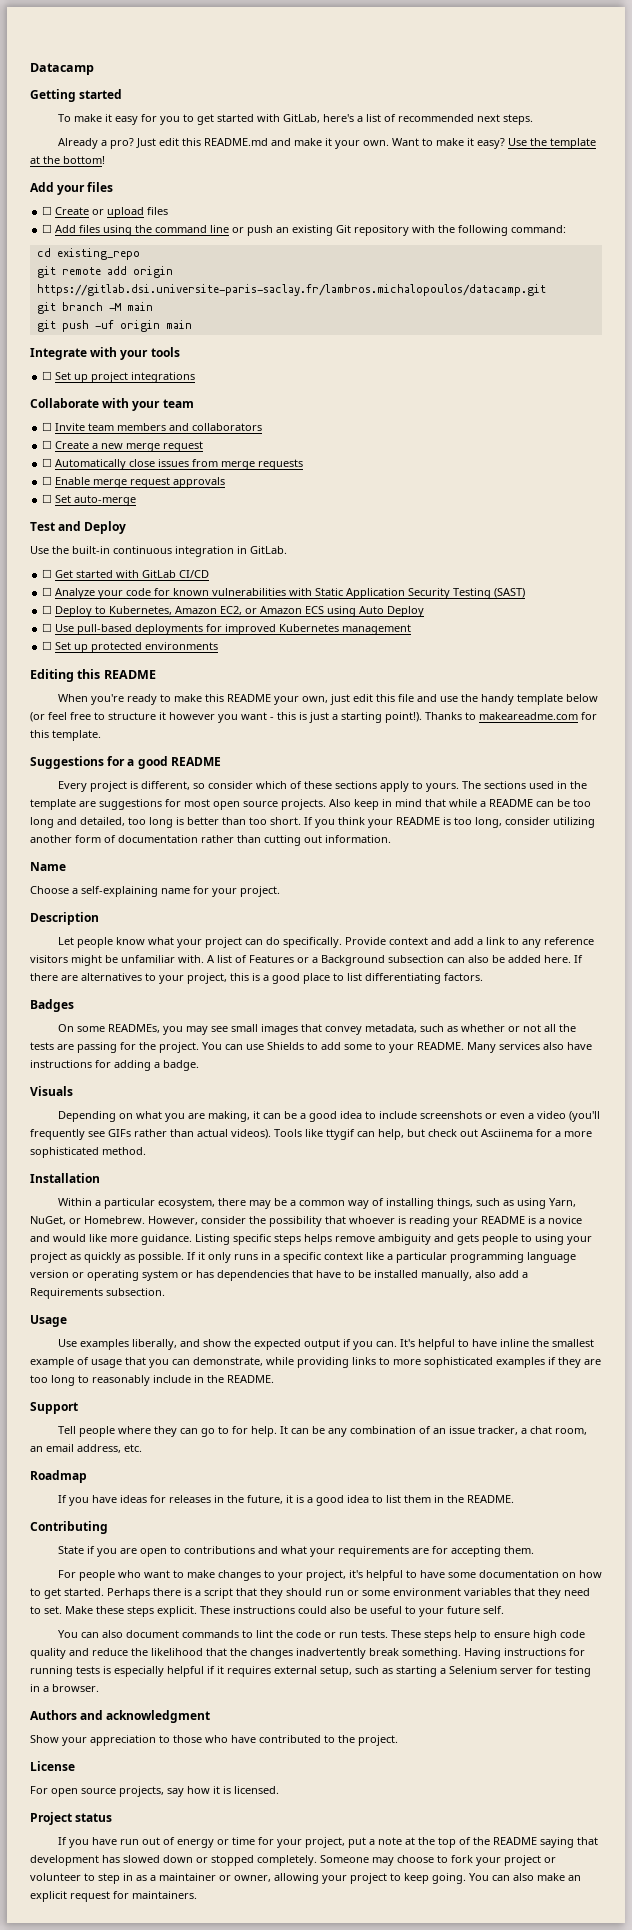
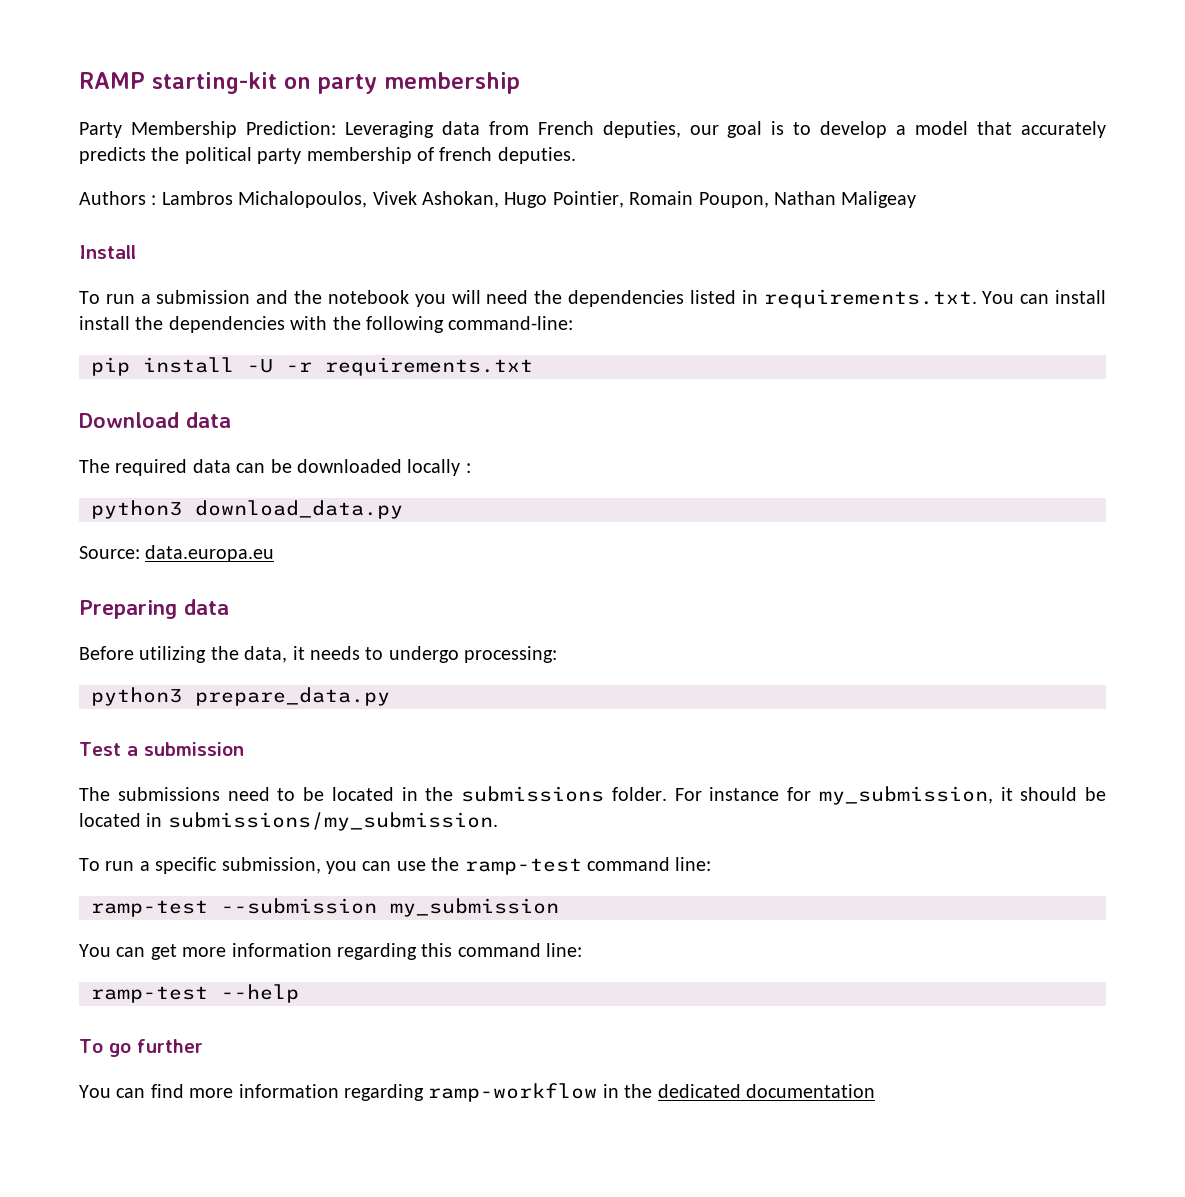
[30,63,94,75] [30,89,123,102] [57,114,533,125] [57,138,596,149] [30,156,105,164] [30,182,114,195] [42,206,169,218] [42,224,567,236] [36,248,140,260] [36,266,173,278] [36,284,546,296] [36,302,153,314] [36,320,192,332] [30,347,180,360] [42,371,196,383] [30,398,194,411] [42,422,263,431] [42,440,204,452] [42,458,304,470] [42,476,226,488] [42,494,137,506] [30,521,127,534] [30,546,287,557] [42,569,210,578] [42,587,526,599] [42,605,425,617] [42,623,412,635] [42,641,219,653] [30,669,156,682] [57,694,598,705] [30,712,597,723] [30,730,101,741] [30,756,221,769] [57,781,587,792] [30,799,591,810] [30,817,595,828] [30,835,391,846] [30,862,66,871] [30,886,280,897] [30,912,99,925] [57,937,594,948] [30,955,583,966] [30,973,483,984] [30,999,74,1012] [57,1024,576,1035] [30,1042,592,1053] [30,1060,199,1071] [30,1086,73,1096] [57,1111,600,1122] [30,1129,592,1140] [30,1147,146,1158] [30,1173,100,1183] [57,1198,576,1209] [30,1216,582,1227] [30,1234,592,1245] [30,1252,576,1263] [30,1270,528,1281] [30,1288,165,1299] [30,1315,67,1327] [57,1339,594,1350] [30,1357,601,1368] [30,1375,274,1386] [30,1402,78,1414] [57,1426,587,1437] [30,1444,142,1453] [30,1470,87,1483] [57,1495,514,1506] [30,1521,108,1534] [57,1546,534,1557] [57,1570,602,1581] [30,1588,590,1599] [30,1606,504,1617] [57,1630,585,1641] [30,1648,585,1659] [30,1666,591,1677] [30,1684,99,1692] [30,1710,211,1723] [30,1735,398,1746] [30,1761,75,1771] [30,1786,279,1797] [30,1812,113,1825] [57,1837,598,1848] [30,1855,556,1866] [30,1873,581,1884] [30,1891,197,1902] Datacamp // Getting started // To make it easy for you to get started with GitLab, here's a list of recommended next steps. // Already a pro? Just edit this README.md and make it your own. Want to make it easy? Use the template at the bottom! // Add your files // ☐ Create or upload files // ☐ Add files using the command line or push an existing Git repository with the following command: // cd existing_repo // git remote add origin https://gitlab.dsi.universite-paris-saclay.fr/lambros.michalopoulos/datacamp.git // git branch -M main // git push -uf origin main // Integrate with your tools // ☐ Set up project integrations // Collaborate with your team // ☐ Invite team members and collaborators // ☐ Create a new merge request // ☐ Automatically close issues from merge requests // ☐ Enable merge request approvals // ☐ Set auto-merge // Test and Deploy // Use the built-in continuous integration in GitLab. // ☐ Get started with GitLab CI/CD // ☐ Analyze your code for known vulnerabilities with Static Application Security Testing (SAST) // ☐ Deploy to Kubernetes, Amazon EC2, or Amazon ECS using Auto Deploy // ☐ Use pull-based deployments for improved Kubernetes management // ☐ Set up protected environments // Editing this README // When you're ready to make this README your own, just edit this file and use the handy template below (or feel free to structure it however you want - this is just a starting point!). Thanks to makeareadme.com for this template. // Suggestions for a good README // Every project is different, so consider which of these sections apply to yours. The sections used in the template are suggestions for most open source projects. Also keep in mind that while a README can be too long and detailed, too long is better than too short. If you think your README is too long, consider utilizing another form of documentation rather than cutting out information. // Name // Choose a self-explaining name for your project. // Description // Let people know what your project can do specifically. Provide context and add a link to any reference visitors might be unfamiliar with. A list of Features or a Background subsection can also be added here. If there are alternatives to your project, this is a good place to list differentiating factors. // Badges // On some READMEs, you may see small images that convey metadata, such as whether or not all the tests are passing for the project. You can use Shields to add some to your README. Many services also have instructions for adding a badge. // Visuals // Depending on what you are making, it can be a good idea to include screenshots or even a video (you'll frequently see GIFs rather than actual videos). Tools like ttygif can help, but check out Asciinema for a more sophisticated method. // Installation // Within a particular ecosystem, there may be a common way of installing things, such as using Yarn, NuGet, or Homebrew. However, consider the possibility that whoever is reading your README is a novice and would like more guidance. Listing specific steps helps remove ambiguity and gets people to using your project as quickly as possible. If it only runs in a specific context like a particular programming language version or operating system or has dependencies that have to be installed manually, also add a Requirements subsection. // Usage // Use examples liberally, and show the expected output if you can. It's helpful to have inline the smallest example of usage that you can demonstrate, while providing links to more sophisticated examples if they are too long to reasonably include in the README. // Support // Tell people where they can go to for help. It can be any combination of an issue tracker, a chat room, an email address, etc. // Roadmap // If you have ideas for releases in the future, it is a good idea to list them in the README. // Contributing // State if you are open to contributions and what your requirements are for accepting them. // For people who want to make changes to your project, it's helpful to have some documentation on how to get started. Perhaps there is a script that they should run or some environment variables that they need to set. Make these steps explicit. These instructions could also be useful to your future self. // You can also document commands to lint the code or run tests. These steps help to ensure high code quality and reduce the likelihood that the changes inadvertently break something. Having instructions for running tests is especially helpful if it requires external setup, such as starting a Selenium server for testing in a browser. // Authors and acknowledgment // Show your appreciation to those who have contributed to the project. // License // For open source projects, say how it is licensed. // Project status // If you have run out of energy or time for your project, put a note at the top of the README saying that development has slowed down or stopped completely. Someone may choose to fork your project or volunteer to step in as a maintainer or owner, allowing your project to keep going. You can also make an explicit request for maintainers. -> [79,72,520,94] [79,121,1106,138] [79,147,576,164] [79,191,917,208] [79,245,136,259] [79,289,1107,308] [79,316,574,333] [91,357,533,376] [79,412,231,428] [79,459,471,476] [91,500,403,519] [79,545,275,562] [79,599,229,619] [79,646,558,663] [91,687,390,706] [79,742,244,756] [79,786,1106,805] [79,812,498,831] [79,857,712,875] [91,898,559,917] [79,943,583,960] [91,984,299,1003] [79,1039,203,1057] [79,1083,875,1102] RAMP starting-kit on party membership // Party Membership Prediction: Leveraging data from French deputies, our goal is to develop a model that accurately predicts the political party membership of french deputies. // Authors : Lambros Michalopoulos, Vivek Ashokan, Hugo Pointier, Romain Poupon, Nathan Maligeay // Install // To run a submission and the notebook you will need the dependencies listed in requirements.txt. You can install install the dependencies with the following command-line: // pip install -U -r requirements.txt // Download data // The required data can be downloaded locally : // python3 download_data.py // Source: data.europa.eu // Preparing data // Before utilizing the data, it needs to undergo processing: // python3 prepare_data.py // Test a submission // The submissions need to be located in the submissions folder. For instance for my_submission, it should be located in submissions/my_submission. // To run a specific submission, you can use the ramp-test command line: // ramp-test --submission my_submission // You can get more information regarding this command line: // ramp-test --help // To go further // You can find more information regarding ramp-workflow in the dedicated documentation

